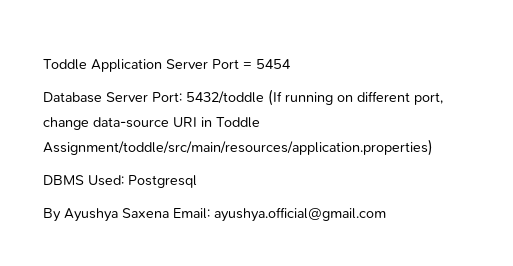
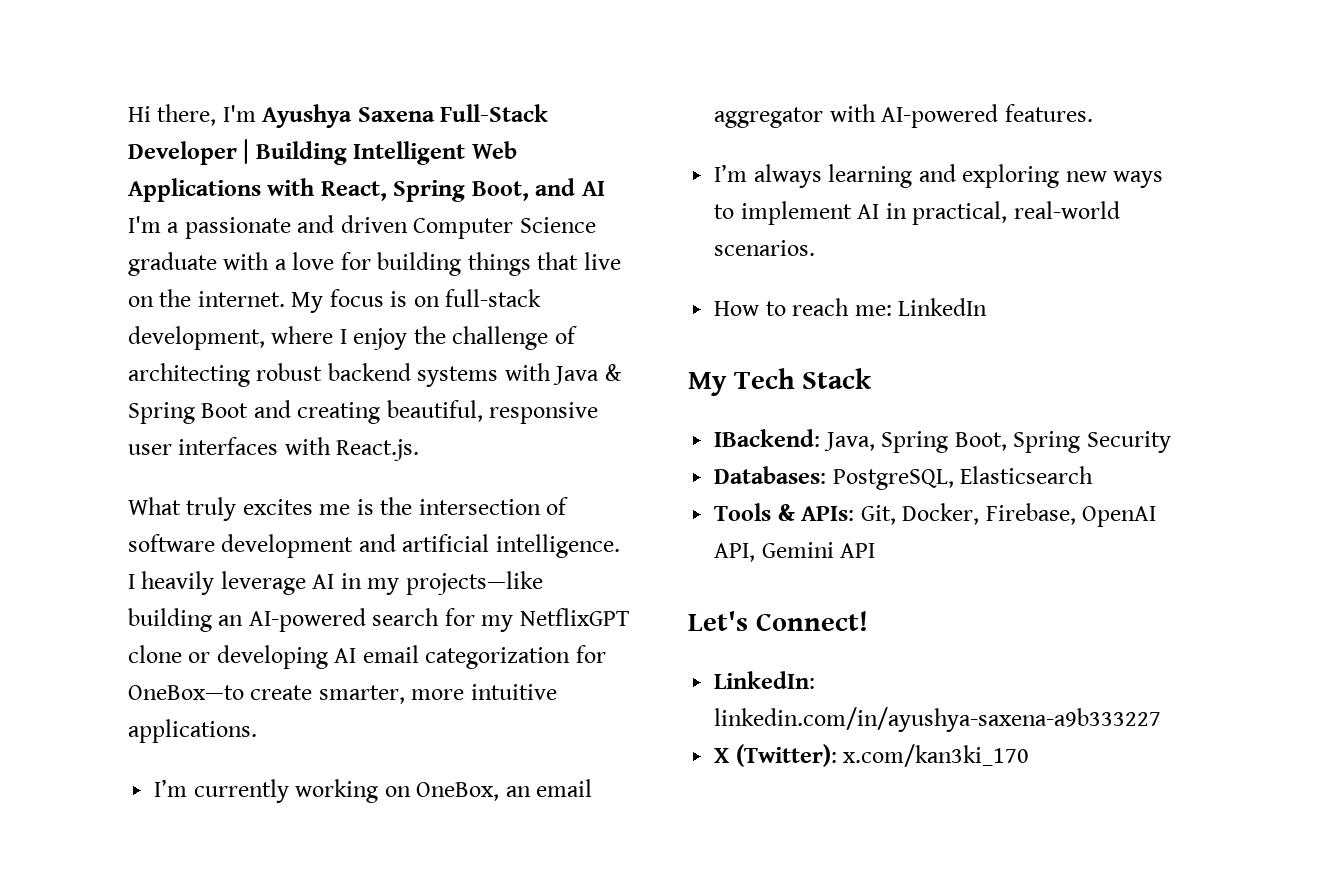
[43,59,291,72] [43,89,443,106] [43,117,260,130] [43,139,433,156] [43,175,197,188] [43,207,386,222] Toddle Application Server Port = 5454 // Database Server Port: 5432/toddle (If running on different port, change data-source URI in Toddle Assignment/toddle/src/main/resources/application.properties) // DBMS Used: Postgresql // By Ayushya Saxena Email: ayushya.official@gmail.com -> [128,104,549,128] [128,139,517,165] [128,178,605,202] [128,215,596,239] [128,252,621,276] [128,289,542,313] [128,326,577,350] [128,363,622,387] [128,400,599,424] [128,437,420,461] [128,497,569,521] [128,534,620,558] [128,571,543,595] [128,608,629,632] [128,645,606,669] [128,684,557,704] [128,719,257,743] [154,779,593,803] [714,104,1093,128] [714,164,1164,188] [714,201,1120,225] [714,240,816,256] [714,298,988,316] [688,368,873,396] [714,429,1171,453] [714,466,1094,490] [714,503,1157,527] [714,542,876,562] [688,611,868,631] [714,671,816,689] [714,707,1162,732] [714,744,1030,767] Hi there, I'm Ayushya Saxena Full-Stack Developer | Building Intelligent Web Applications with React, Spring Boot, and AI I'm a passionate and driven Computer Science graduate with a love for building things that live on the internet. My focus is on full-stack development, where I enjoy the challenge of architecting robust backend systems with Java & Spring Boot and creating beautiful, responsive user interfaces with React.js. // What truly excites me is the intersection of software development and artificial intelligence. I heavily leverage AI in my projects—like building an AI-powered search for my NetflixGPT clone or developing AI email categorization for OneBox—to create smarter, more intuitive applications. // I’m currently working on OneBox, an email aggregator with AI-powered features. // I’m always learning and exploring new ways to implement AI in practical, real-world scenarios. // How to reach me: LinkedIn // My Tech Stack // IBackend: Java, Spring Boot, Spring Security // Databases: PostgreSQL, Elasticsearch // Tools & APIs: Git, Docker, Firebase, OpenAI API, Gemini API // Let's Connect! // LinkedIn: linkedin.com/in/ayushya-saxena-a9b333227 // X (Twitter): x.com/kan3ki_170

